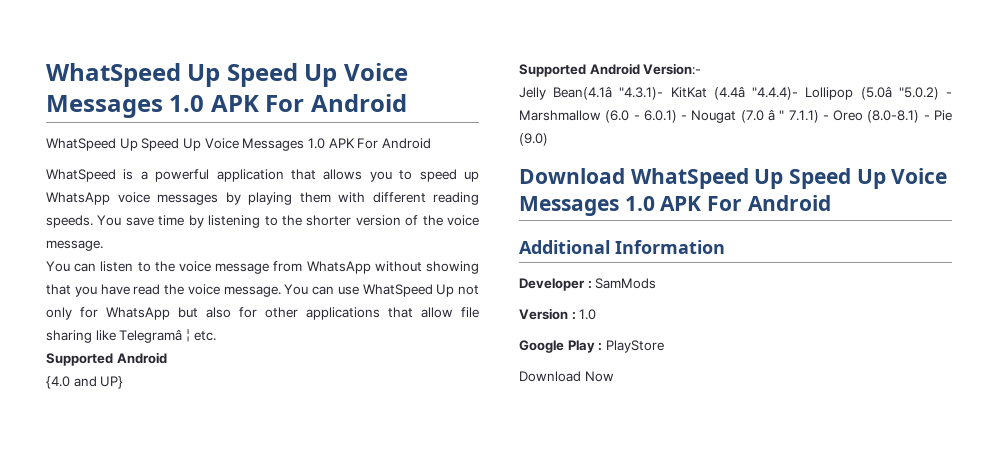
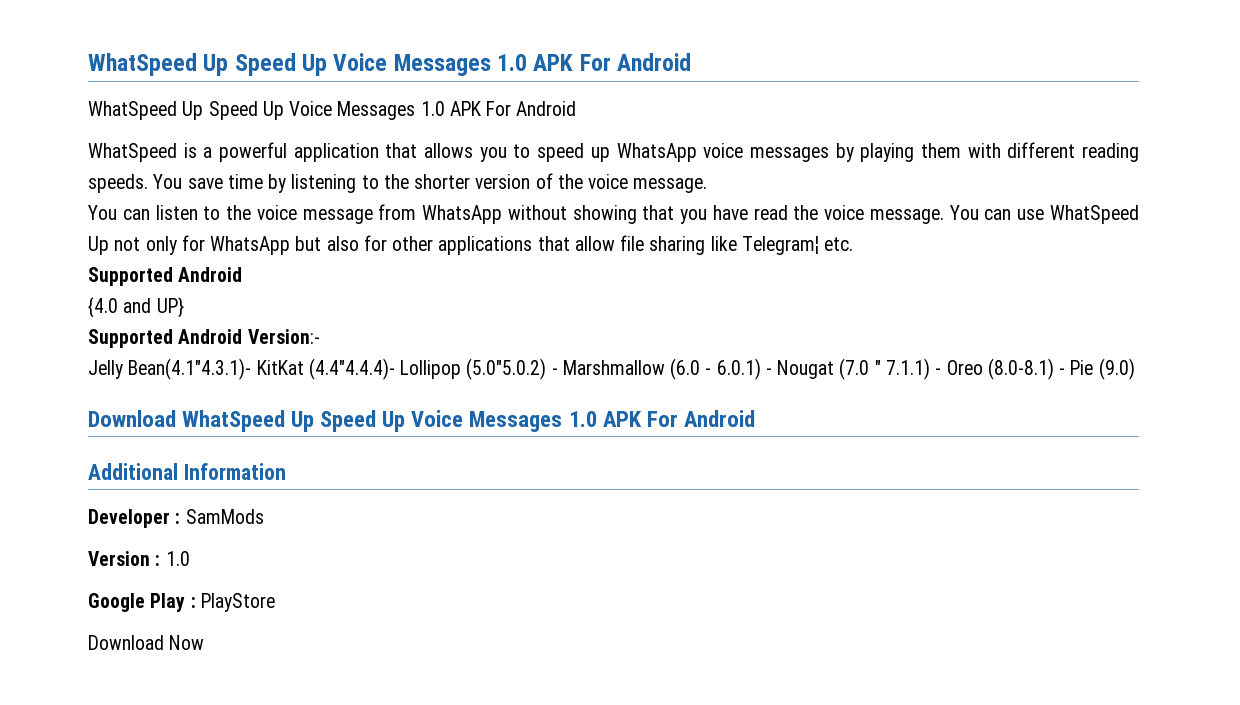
[119,329,190,343] Telegramâ ¦ -> [741,236,819,255] Telegram¦
[553,86,939,100] Bean(4.1â "4.3.1)- KitKat (4.4â "4.4.4)- Lollipop (5.0â "5.0.2) -> [128,358,547,380] Bean(4.1"4.3.1)- KitKat (4.4"4.4.4)- Lollipop (5.0"5.0.2)
[768,109,775,121] â -> (870, 369) none

